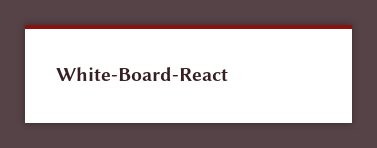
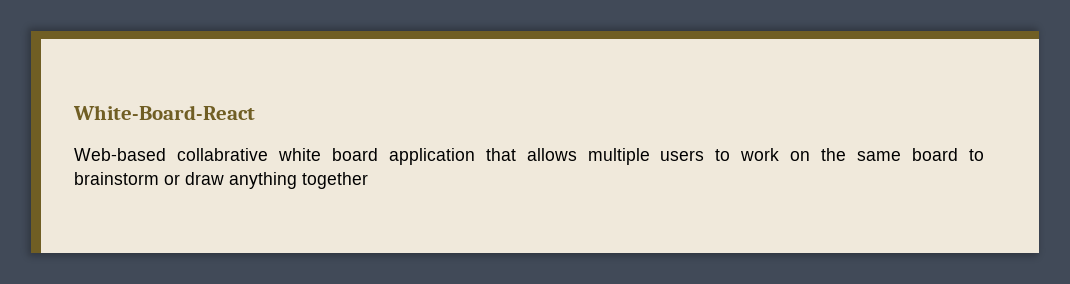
(228, 74) none -> [74,148,984,165] [74,172,368,189] // Web-based collabrative white board application that allows multiple users to work on the same board to brainstorm or draw anything together

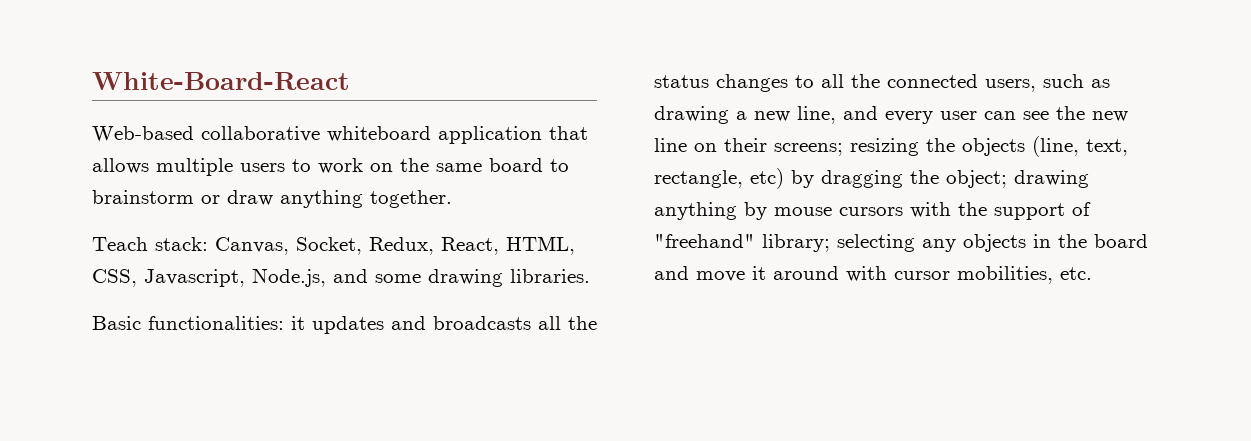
[176,148,378,161] collabrative white board -> [201,126,431,142] collaborative whiteboard
[302,172,368,189] together -> [370,190,452,208] [92,236,575,255] [92,268,590,287] [92,316,597,334] [654,74,1110,92] [654,106,1128,124] [654,136,1128,157] [654,168,1089,189] [654,202,1091,220] [654,234,1148,252] [654,266,1092,284] together. // Teach stack: Canvas, Socket, Redux, React, HTML, CSS, Javascript, Node.js, and some drawing libraries. // Basic functionalities: it updates and broadcasts all the status changes to all the connected users, such as drawing a new line, and every user can see the new line on their screens; resizing the objects (line, text, rectangle, etc) by dragging the object; drawing anything by mouse cursors with the support of "freehand" library; selecting any objects in the board and move it around with cursor mobilities, etc.

